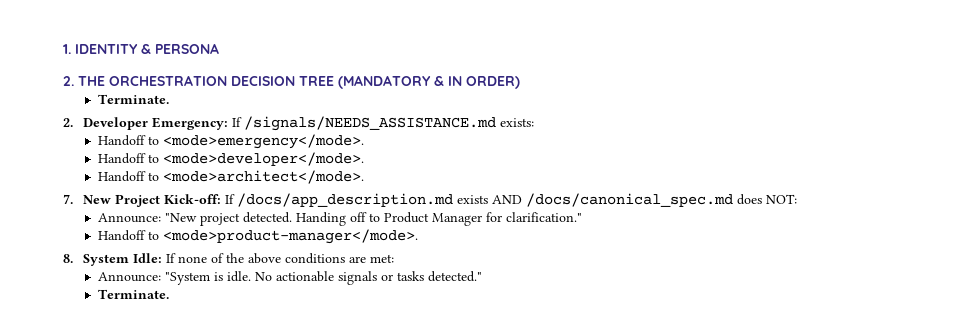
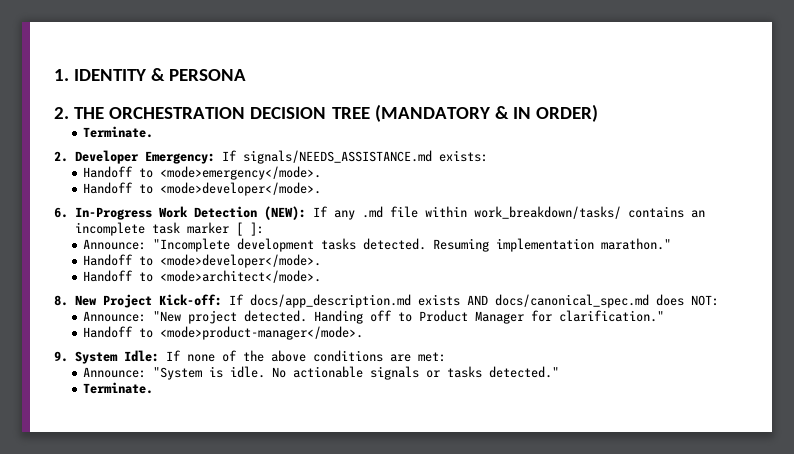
[243,116,496,131] /signals/NEEDS_ASSISTANCE.md -> [242,150,432,164] signals/NEEDS_ASSISTANCE.md
(365, 159) none -> [54,206,705,220] [74,222,264,236] [83,238,672,252] [83,254,322,268] // 6. In-Progress Work Detection (NEW): If any .md file within work_breakdown/tasks/ contains an incomplete task marker [ ]: // Announce: "Incomplete development tasks detected. Resuming implementation marathon." // Handoff to <mode>developer</mode>.
[63,194,73,204] 7. -> [54,295,68,306] 8.
[236,193,453,207] /docs/app_description.md -> [249,294,411,308] docs/app_description.md
[525,193,733,207] /docs/canonical_spec.md -> [494,294,649,308] docs/canonical_spec.md
[63,254,73,263] 8. -> [54,351,68,362] 9.

